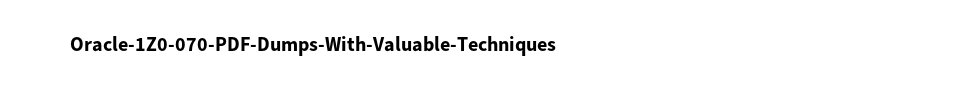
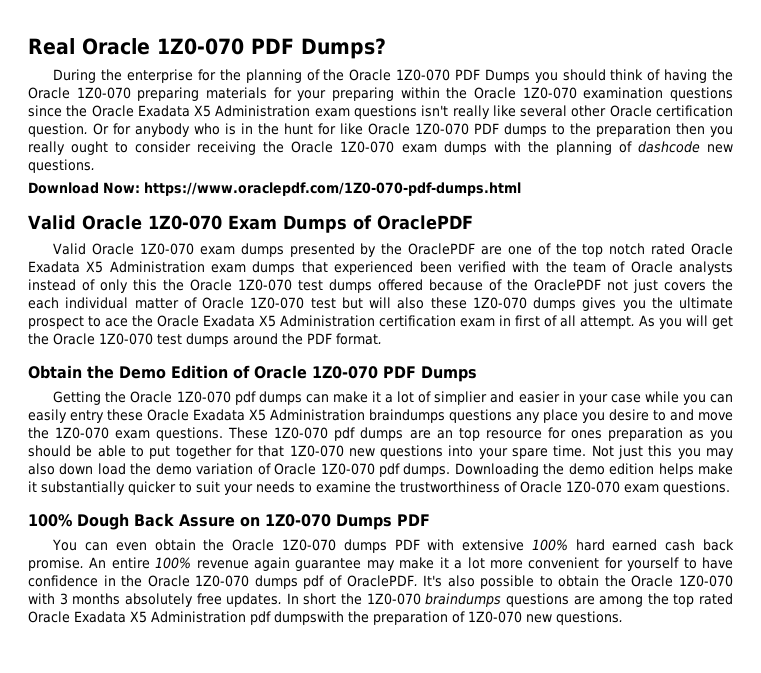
[70,36,556,56] Oracle-1Z0-070-PDF-Dumps-With-Valuable-Techniques -> [28,38,386,59] [53,69,734,83] [28,87,733,101] [28,105,734,119] [28,123,733,137] [28,141,734,155] [28,159,95,173] [28,182,521,196] [28,215,473,233] [53,243,733,257] [28,261,733,275] [28,279,733,293] [28,297,733,311] [28,315,733,329] [28,333,382,347] [28,365,477,382] [53,391,734,405] [28,409,733,423] [28,427,733,441] [28,445,734,459] [28,463,733,477] [28,481,730,495] [28,513,430,530] [52,539,734,553] [28,557,733,571] [28,575,733,589] [28,593,733,607] [28,611,623,625] Real Oracle 1Z0-070 PDF Dumps? // During the enterprise for the planning of the Oracle 1Z0-070 PDF Dumps you should think of having the Oracle 1Z0-070 preparing materials for your preparing within the Oracle 1Z0-070 examination questions since the Oracle Exadata X5 Administration exam questions isn't really like several other Oracle certification question. Or for anybody who is in the hunt for like Oracle 1Z0-070 PDF dumps to the preparation then you really ought to consider receiving the Oracle 1Z0-070 exam dumps with the planning of dashcode new questions. // Download Now: https://www.oraclepdf.com/1Z0-070-pdf-dumps.html // Valid Oracle 1Z0-070 Exam Dumps of OraclePDF // Valid Oracle 1Z0-070 exam dumps presented by the OraclePDF are one of the top notch rated Oracle Exadata X5 Administration exam dumps that experienced been verified with the team of Oracle analysts instead of only this the Oracle 1Z0-070 test dumps offered because of the OraclePDF not just covers the each individual matter of Oracle 1Z0-070 test but will also these 1Z0-070 dumps gives you the ultimate prospect to ace the Oracle Exadata X5 Administration certification exam in first of all attempt. As you will get the Oracle 1Z0-070 test dumps around the PDF format. // Obtain the Demo Edition of Oracle 1Z0-070 PDF Dumps // Getting the Oracle 1Z0-070 pdf dumps can make it a lot of simplier and easier in your case while you can easily entry these Oracle Exadata X5 Administration braindumps questions any place you desire to and move the 1Z0-070 exam questions. These 1Z0-070 pdf dumps are an top resource for ones preparation as you should be able to put together for that 1Z0-070 new questions into your spare time. Not just this you may also down load the demo variation of Oracle 1Z0-070 pdf dumps. Downloading the demo edition helps make it substantially quicker to suit your needs to examine the trustworthiness of Oracle 1Z0-070 exam questions. // 100% Dough Back Assure on 1Z0-070 Dumps PDF // You can even obtain the Oracle 1Z0-070 dumps PDF with extensive 100% hard earned cash back promise. An entire 100% revenue again guarantee may make it a lot more convenient for yourself to have confidence in the Oracle 1Z0-070 dumps pdf of OraclePDF. It's also possible to obtain the Oracle 1Z0-070 with 3 months absolutely free updates. In short the 1Z0-070 braindumps questions are among the top rated Oracle Exadata X5 Administration pdf dumpswith the preparation of 1Z0-070 new questions.

